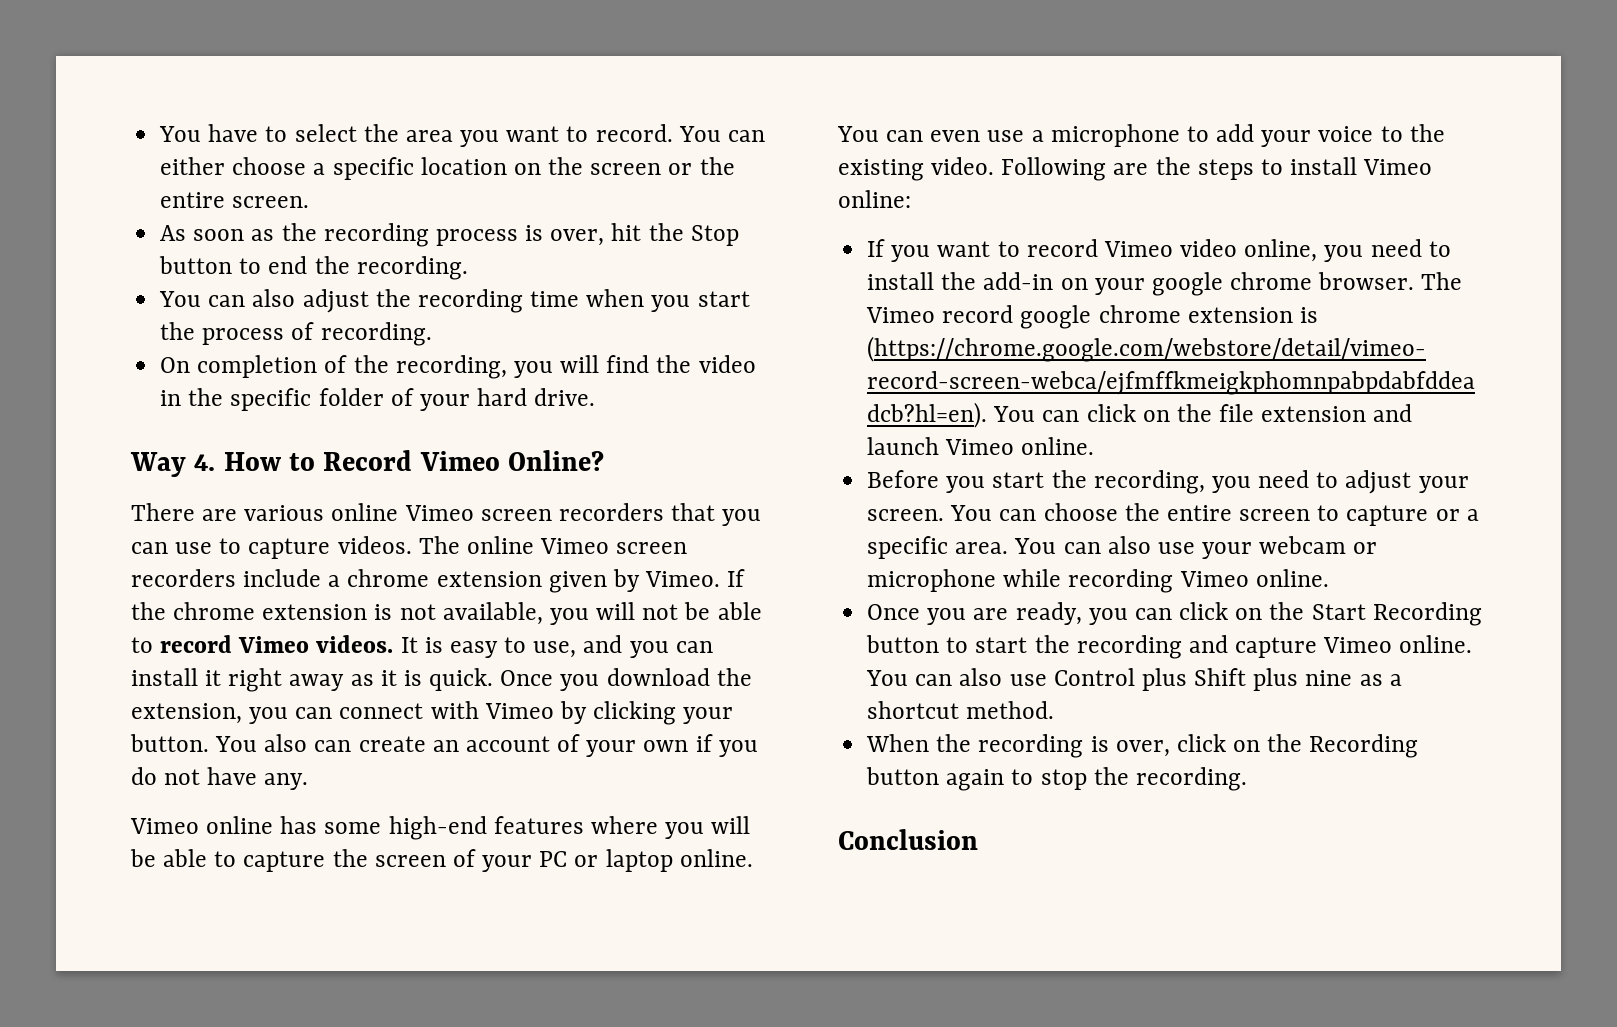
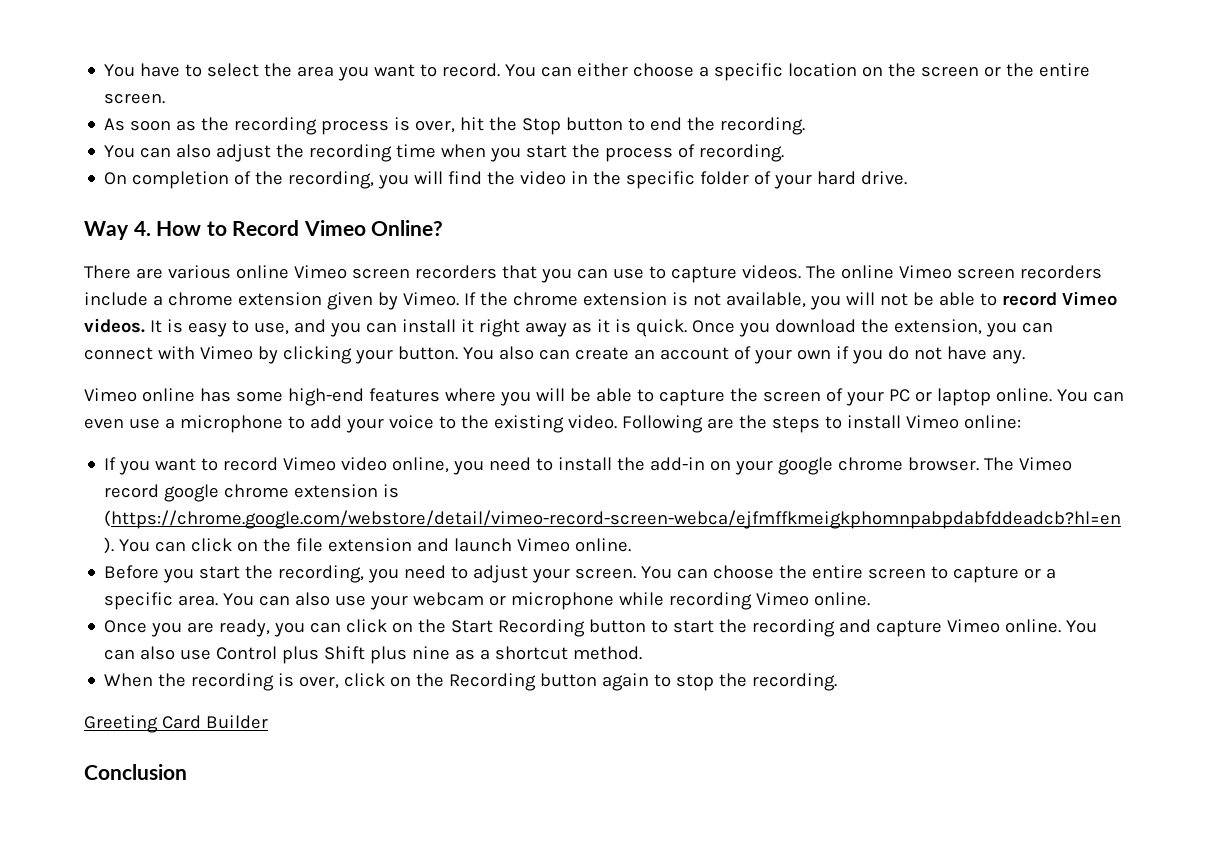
(1247, 779) none -> [84,715,268,733] // Greeting Card Builder

